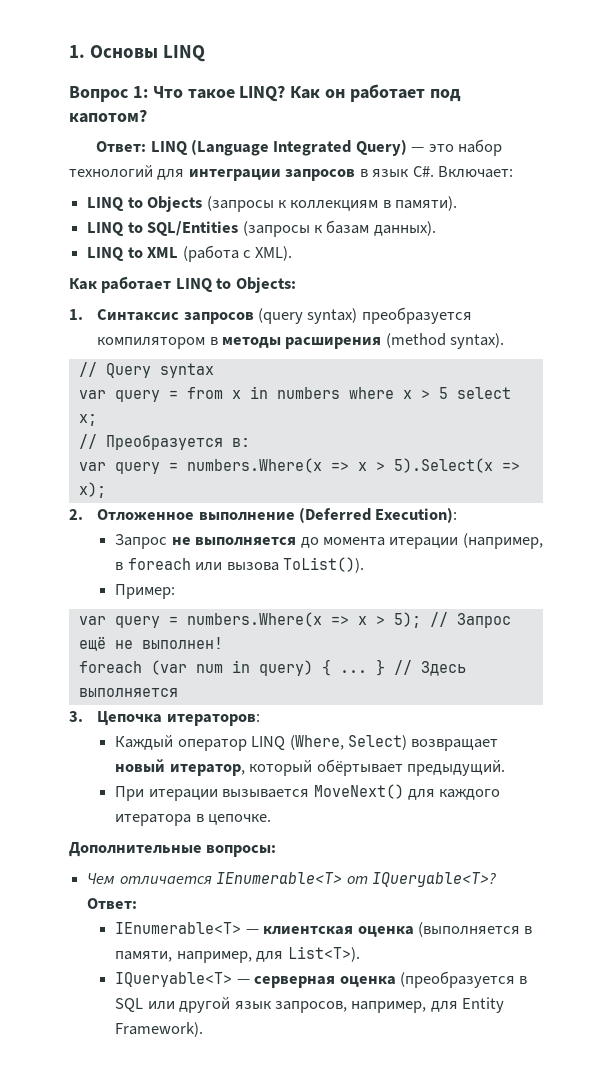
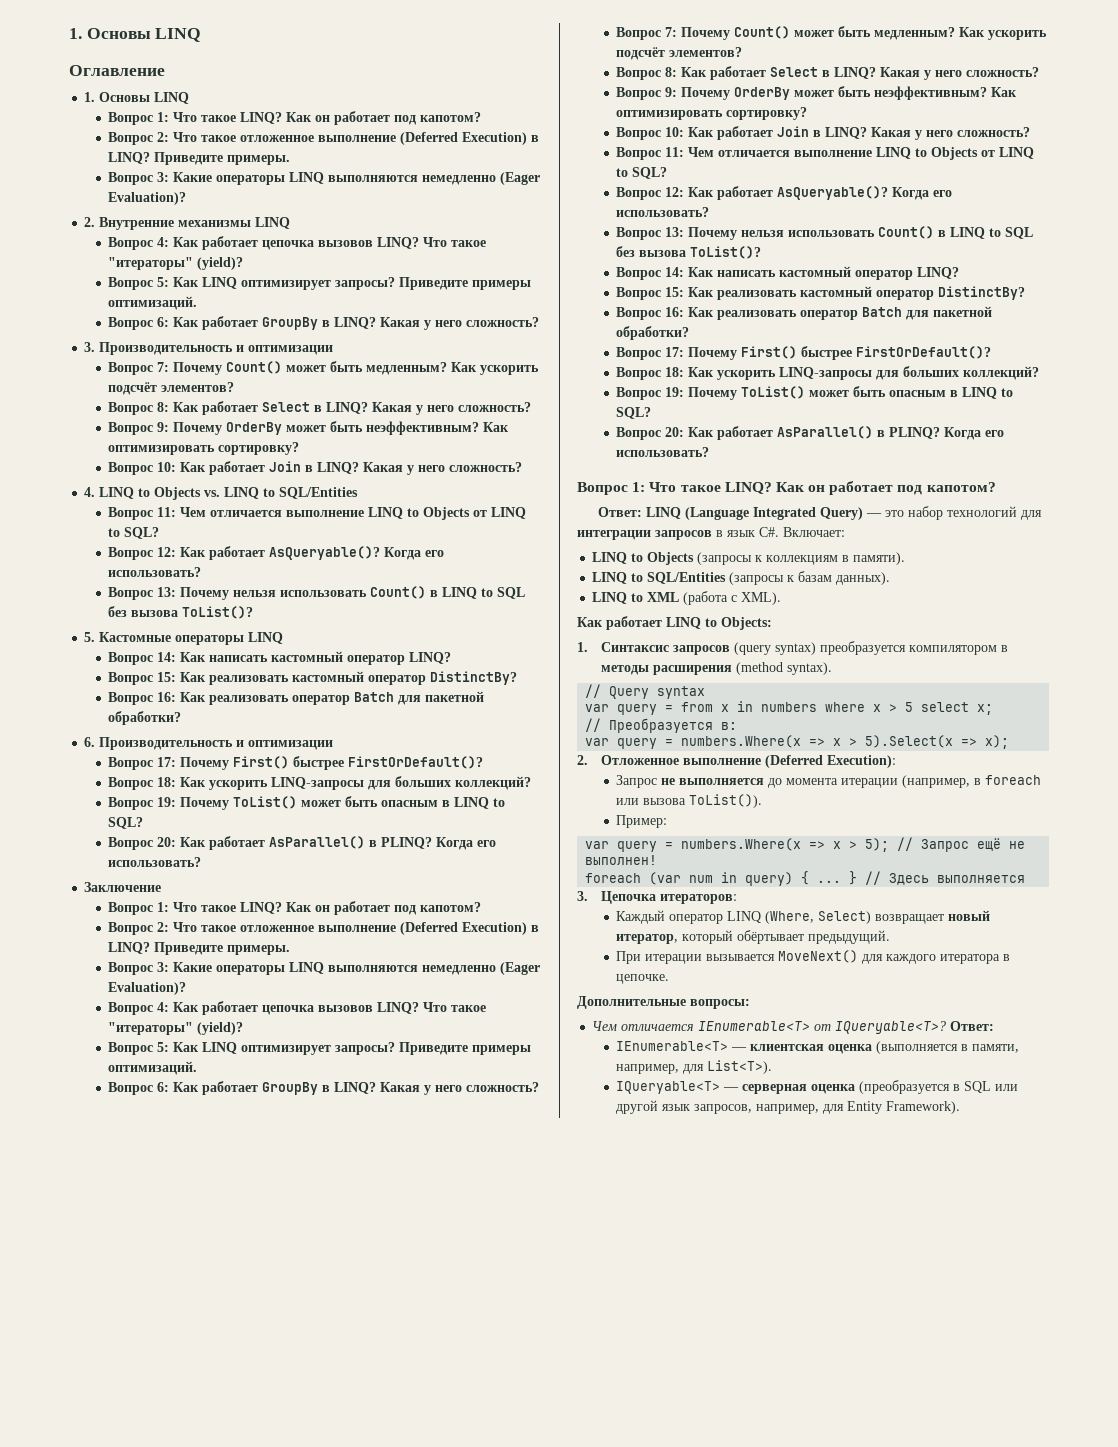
[69,45,206,62] 1. Основы LINQ -> [69,28,202,42] [69,65,165,76] [84,92,190,104] [108,111,482,125] [108,132,540,145] [108,152,291,165] [108,172,541,185] [108,192,187,205] [84,217,291,230] [108,236,487,250] [108,257,244,270] [108,277,532,290] [108,296,198,310] [108,316,540,330] [84,342,334,355] [108,361,540,375] [108,382,235,395] [108,401,532,415] [108,421,510,435] [108,442,300,455] [108,461,523,475] [84,487,359,500] [108,507,527,520] [108,527,160,539] [108,546,445,560] [108,567,202,577] [108,586,526,600] [108,606,254,619] [84,632,284,645] [108,651,452,665] [108,671,518,685] [108,691,485,705] [108,711,182,725] [84,737,334,750] [108,756,484,770] [108,776,532,790] [108,796,506,810] [108,817,144,829] [108,836,497,850] [108,857,202,867] [84,882,162,892] [108,901,482,915] [108,922,540,935] [108,942,291,955] [108,962,541,975] [108,982,187,995] [108,1001,487,1015] [108,1022,244,1035] [108,1042,532,1055] [108,1061,198,1075] [108,1081,540,1095] [616,26,1048,40] [616,47,743,60] [616,66,1040,80] [616,86,1018,100] [616,107,808,120] [616,126,1031,140] [616,147,1035,160] [616,167,668,179] [616,186,953,200] [616,207,710,217] [616,226,1034,240] [616,246,762,259] [616,266,960,280] [616,286,1026,300] [616,306,993,320] [616,326,690,340] [616,346,992,360] [616,366,1040,380] [616,386,1014,400] [616,407,652,419] [616,426,1005,440] [616,447,710,457] 1. Основы LINQ // Оглавление // 1. Основы LINQ // Вопрос 1: Что такое LINQ? Как он работает под капотом? // Вопрос 2: Что такое отложенное выполнение (Deferred Execution) в LINQ? Приведите примеры. // Вопрос 3: Какие операторы LINQ выполняются немедленно (Eager Evaluation)? // 2. Внутренние механизмы LINQ // Вопрос 4: Как работает цепочка вызовов LINQ? Что такое "итераторы" (yield)? // Вопрос 5: Как LINQ оптимизирует запросы? Приведите примеры оптимизаций. // Вопрос 6: Как работает GroupBy в LINQ? Какая у него сложность? // 3. Производительность и оптимизации // Вопрос 7: Почему Count() может быть медленным? Как ускорить подсчёт элементов? // Вопрос 8: Как работает Select в LINQ? Какая у него сложность? // Вопрос 9: Почему OrderBy может быть неэффективным? Как оптимизировать сортировку? // Вопрос 10: Как работает Join в LINQ? Какая у него сложность? // 4. LINQ to Objects vs. LINQ to SQL/Entities // Вопрос 11: Чем отличается выполнение LINQ to Objects от LINQ to SQL? // Вопрос 12: Как работает AsQueryable()? Когда его использовать? // Вопрос 13: Почему нельзя использовать Count() в LINQ to SQL без вызова ToList()? // 5. Кастомные операторы LINQ // Вопрос 14: Как написать кастомный оператор LINQ? // Вопрос 15: Как реализовать кастомный оператор DistinctBy? // Вопрос 16: Как реализовать оператор Batch для пакетной обработки? // 6. Производительность и оптимизации // Вопрос 17: Почему First() быстрее FirstOrDefault()? // Вопрос 18: Как ускорить LINQ-запросы для больших коллекций? // Вопрос 19: Почему ToList() может быть опасным в LINQ to SQL? // Вопрос 20: Как работает AsParallel() в PLINQ? Когда его использовать? // Заключение // Вопрос 1: Что такое LINQ? Как он работает под капотом? // Вопрос 2: Что такое отложенное выполнение (Deferred Execution) в LINQ? Приведите примеры. // Вопрос 3: Какие операторы LINQ выполняются немедленно (Eager Evaluation)? // Вопрос 4: Как работает цепочка вызовов LINQ? Что такое "итераторы" (yield)? // Вопрос 5: Как LINQ оптимизирует запросы? Приведите примеры оптимизаций. // Вопрос 6: Как работает GroupBy в LINQ? Какая у него сложность? // Вопрос 7: Почему Count() может быть медленным? Как ускорить подсчёт элементов? // Вопрос 8: Как работает Select в LINQ? Какая у него сложность? // Вопрос 9: Почему OrderBy может быть неэффективным? Как оптимизировать сортировку? // Вопрос 10: Как работает Join в LINQ? Какая у него сложность? // Вопрос 11: Чем отличается выполнение LINQ to Objects от LINQ to SQL? // Вопрос 12: Как работает AsQueryable()? Когда его использовать? // Вопрос 13: Почему нельзя использовать Count() в LINQ to SQL без вызова ToList()? // Вопрос 14: Как написать кастомный оператор LINQ? // Вопрос 15: Как реализовать кастомный оператор DistinctBy? // Вопрос 16: Как реализовать оператор Batch для пакетной обработки? // Вопрос 17: Почему First() быстрее FirstOrDefault()? // Вопрос 18: Как ускорить LINQ-запросы для больших коллекций? // Вопрос 19: Почему ToList() может быть опасным в LINQ to SQL? // Вопрос 20: Как работает AsParallel() в PLINQ? Когда его использовать?

